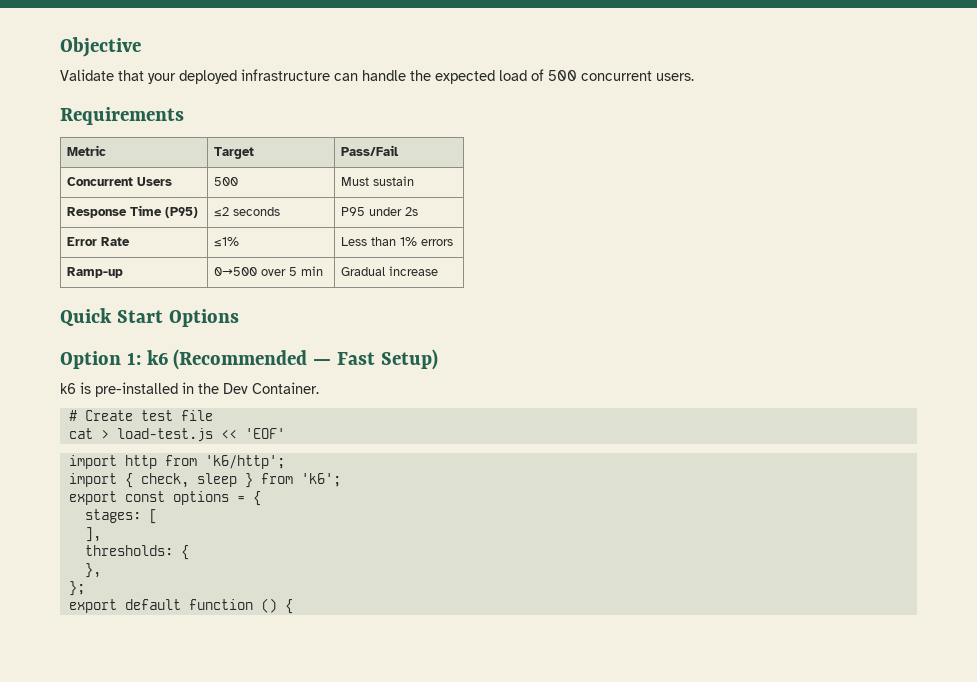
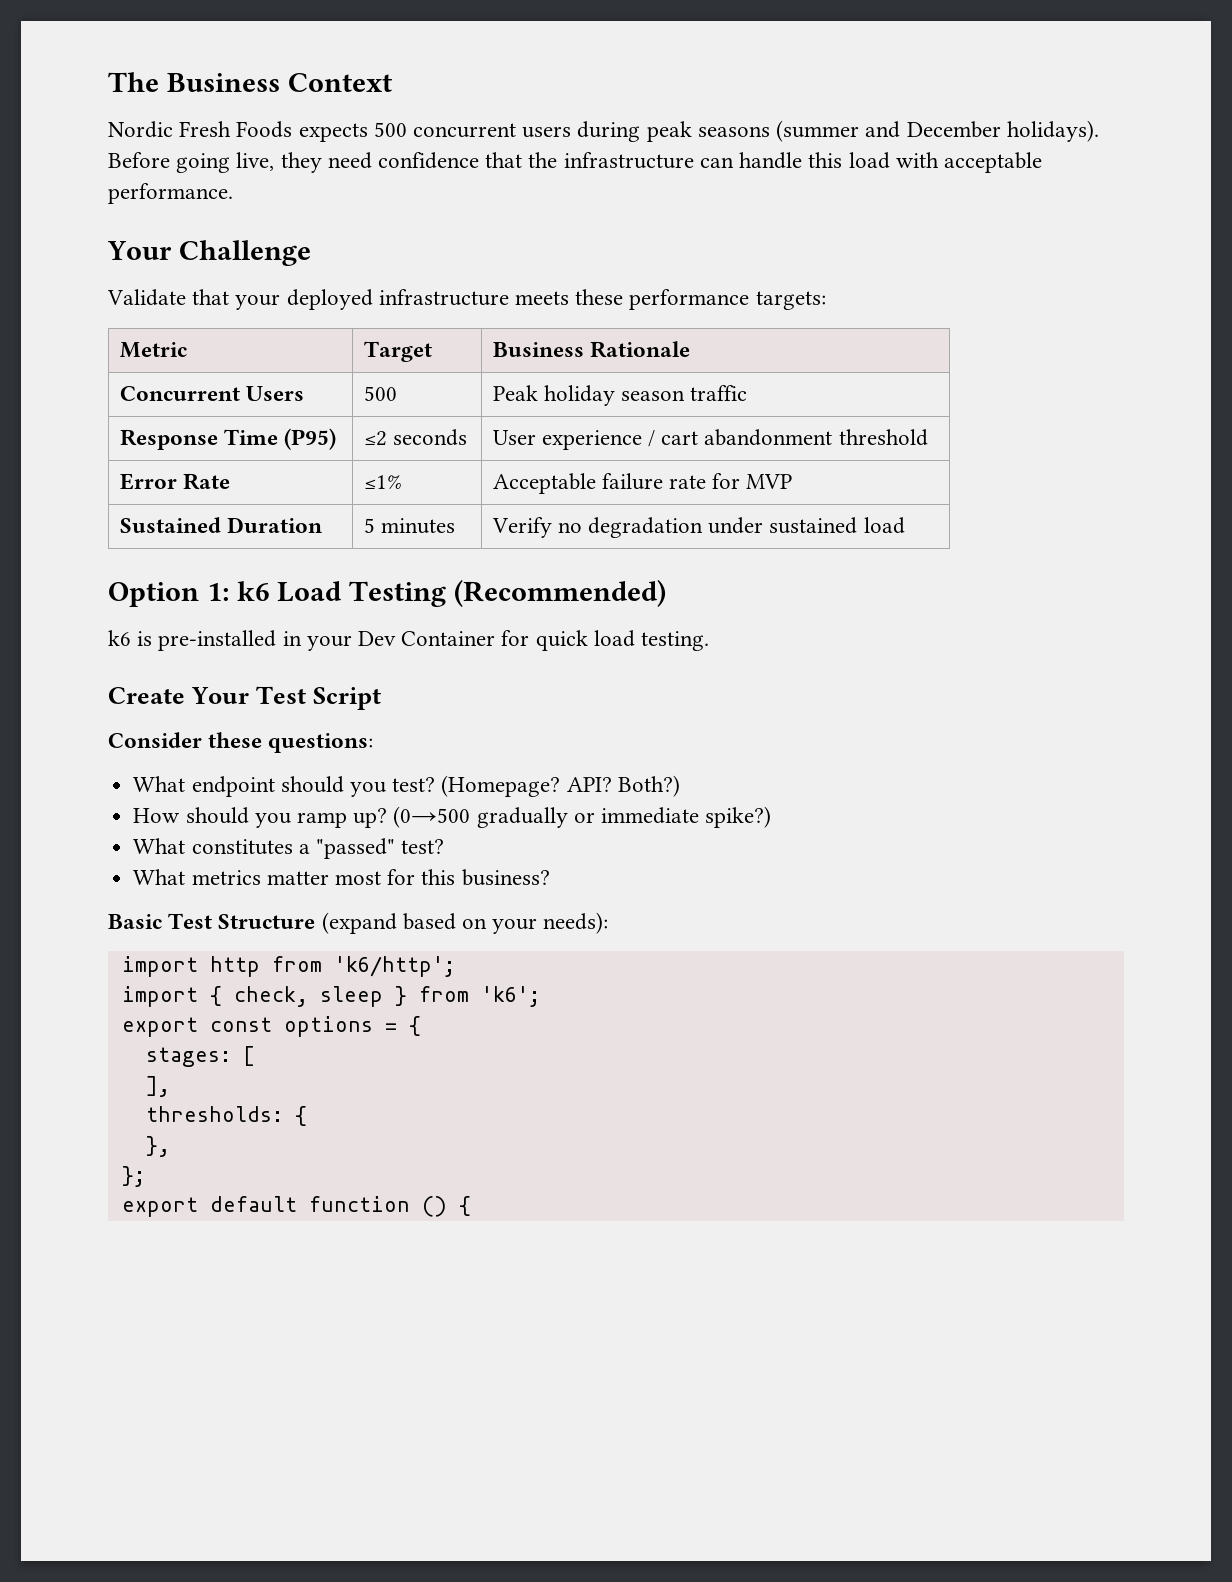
[60,37,141,57] Objective -> [108,72,392,92] [108,120,1099,142] [108,152,1042,173] [108,183,233,204] [107,240,311,266] The Business Context // Nordic Fresh Foods expects 500 concurrent users during peak seasons (summer and December holidays). Before going live, they need confidence that the infrastructure can handle this load with acceptable performance. // Your Challenge
[334,69,694,84] [60,107,184,125] can handle the expected load of 500 concurrent users. // Requirements -> [515,289,826,310] meets these performance targets:
[341,145,400,156] Pass/Fail -> [492,341,690,358] Business Rationale
[341,176,415,186] Must sustain -> [492,385,748,406] Peak holiday season traffic
[341,207,419,216] [67,237,131,246] [214,237,240,247] [341,237,454,246] [67,267,124,278] [214,266,324,276] [341,266,439,276] [60,308,239,327] P95 under 2s // Error Rate | ≤1% | Less than 1% errors // Ramp-up | 0→500 over 5 min | Gradual increase // Quick Start Options -> [492,429,928,450] [119,473,230,490] [363,475,402,489] [492,473,793,494] [119,517,322,533] [363,518,455,534] [491,517,905,538] User experience / cart abandonment threshold // Error Rate | ≤1% | Acceptable failure rate for MVP // Sustained Duration | 5 minutes | Verify no degradation under sustained load
[173,349,438,370] (Recommended — Fast Setup) -> [277,579,667,607] Load Testing (Recommended)
[198,382,319,394] [68,410,213,421] [68,428,285,442] the Dev Container. // # Create test file // cat > load-test.js << 'EOF' -> [306,630,710,651] [108,686,382,710] [108,732,374,753] [133,775,680,797] [133,806,772,828] [133,838,445,859] [133,869,550,886] [108,912,609,934] your Dev Container for quick load testing. // Create Your Test Script // Consider these questions: // What endpoint should you test? (Homepage? API? Both?) // How should you ramp up? (0→500 gradually or immediate spike?) // What constitutes a "passed" test? // What metrics matter most for this business? // Basic Test Structure (expand based on your needs):

